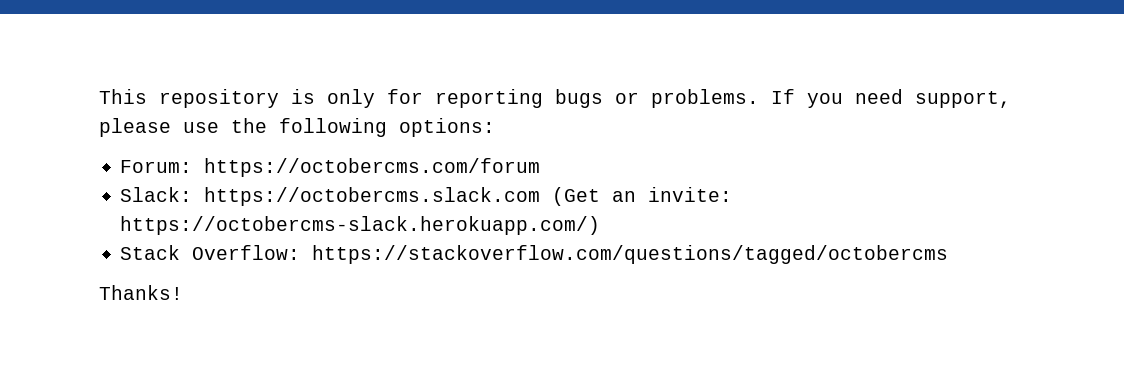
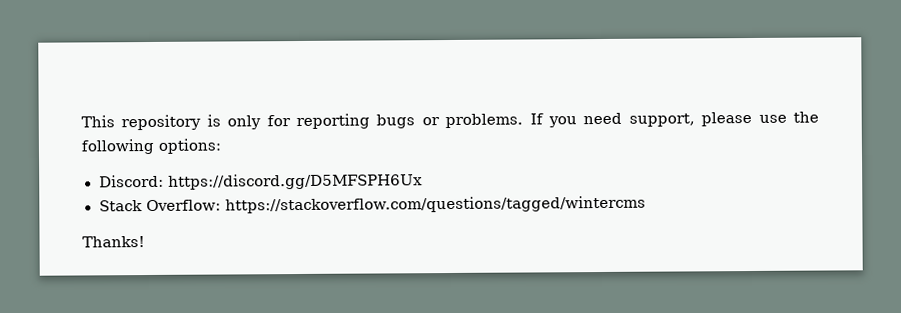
[120,158,541,177] [120,187,733,206] [120,216,601,235] Forum: https://octobercms.com/forum // Slack: https://octobercms.slack.com (Get an invite: https://octobercms-slack.herokuapp.com/) -> [98,173,423,190] Discord: https://discord.gg/D5MFSPH6Ux
[312,245,949,264] https://stackoverflow.com/questions/tagged/octobercms -> [224,195,647,214] https://stackoverflow.com/questions/tagged/wintercms

